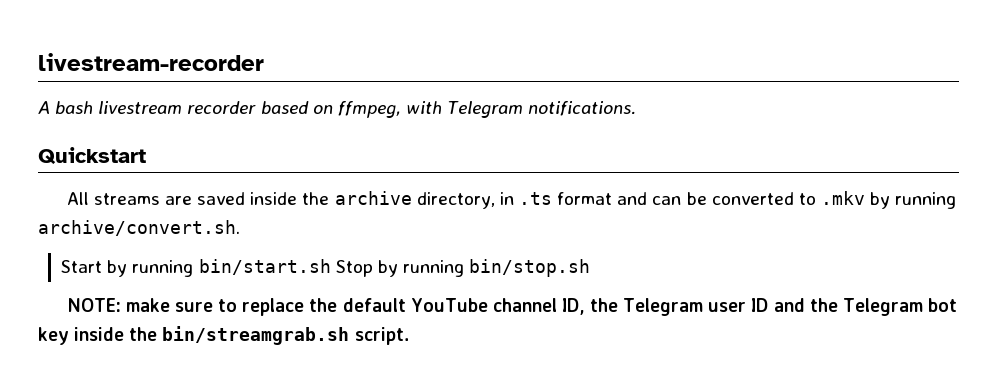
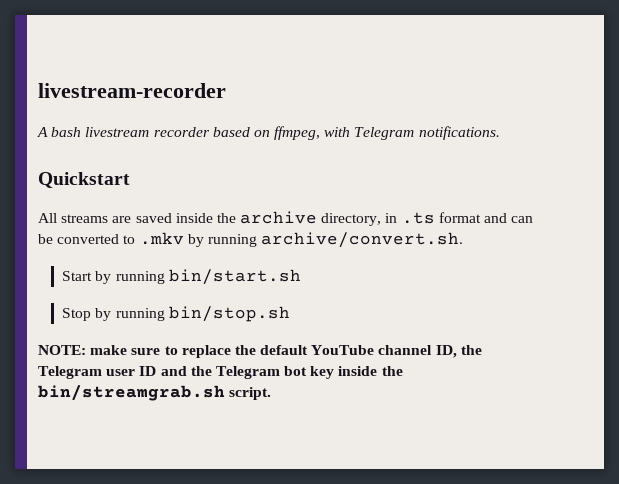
(331, 267) none -> (301, 277) //

